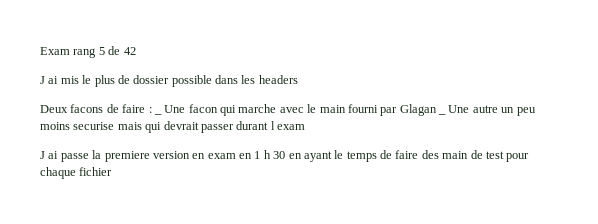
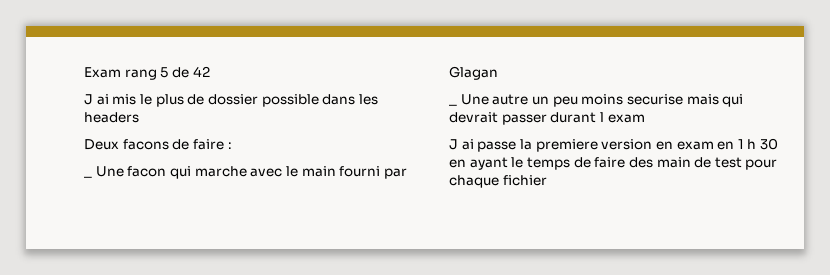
(152, 110) none -> (232, 145) //
(437, 110) none -> (498, 73) //

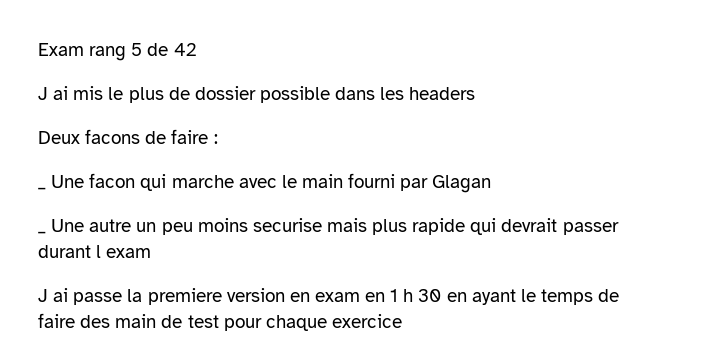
(719, 99) none -> [372,218,466,235] plus rapide
[502,175,547,186] fichier -> [331,314,402,328] exercice

